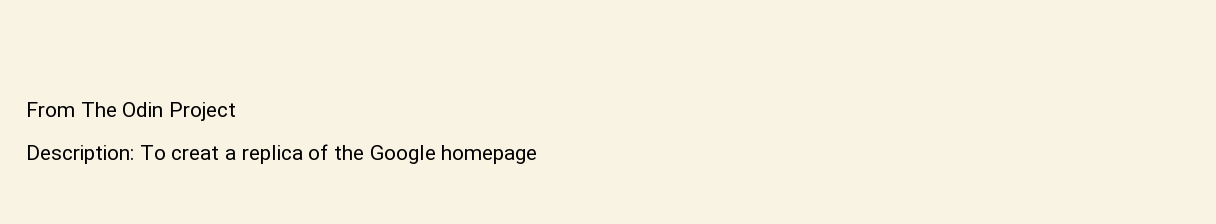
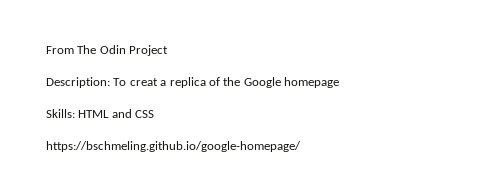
(538, 154) none -> [46,109,155,118] [46,141,301,152] // Skills: HTML and CSS // https://bschmeling.github.io/google-homepage/

